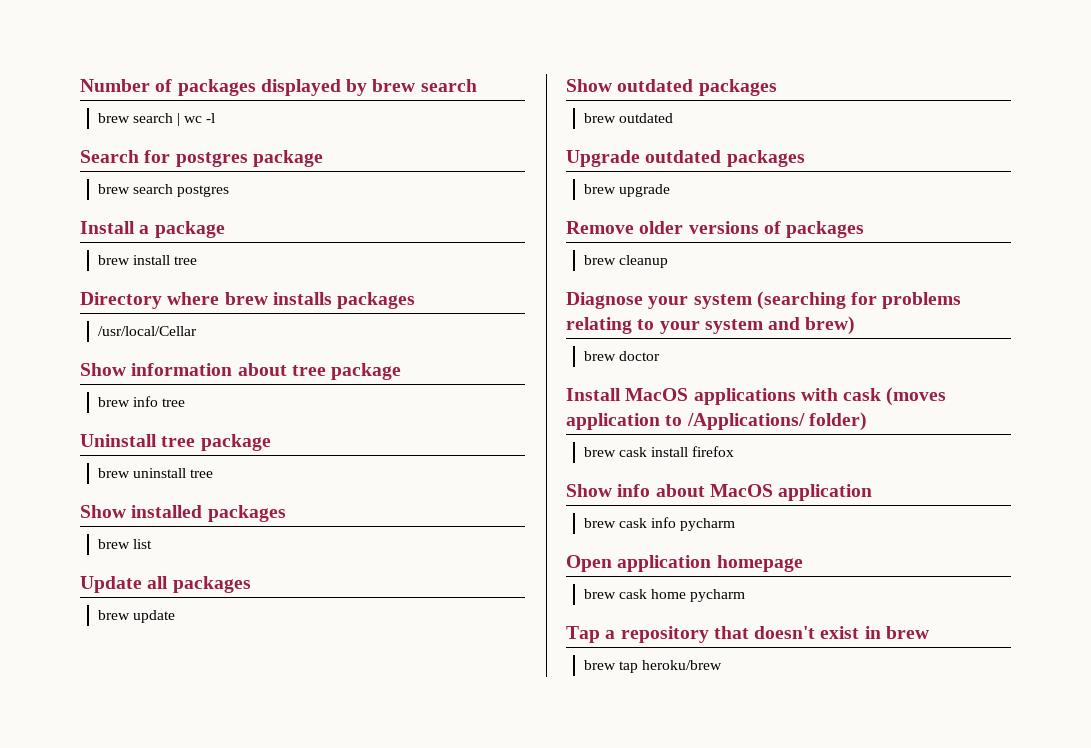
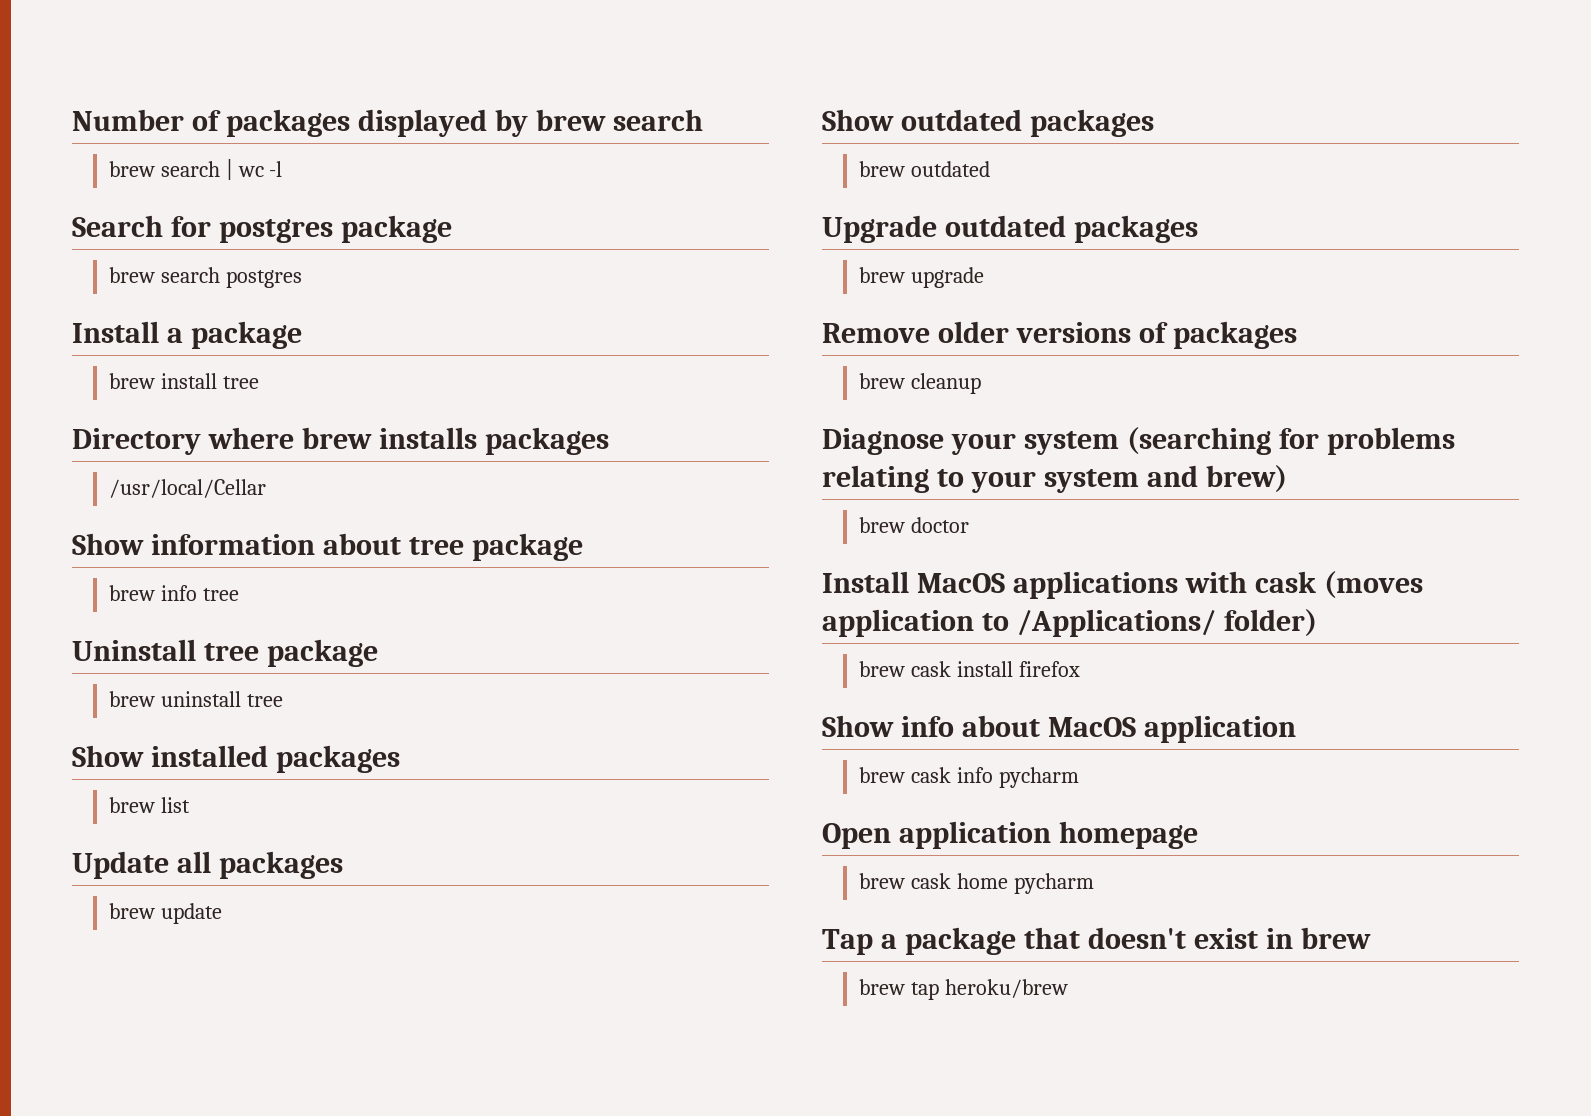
[620,626,709,643] repository -> [904,927,1016,955] package

